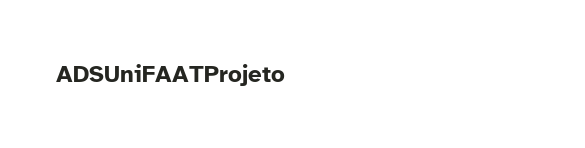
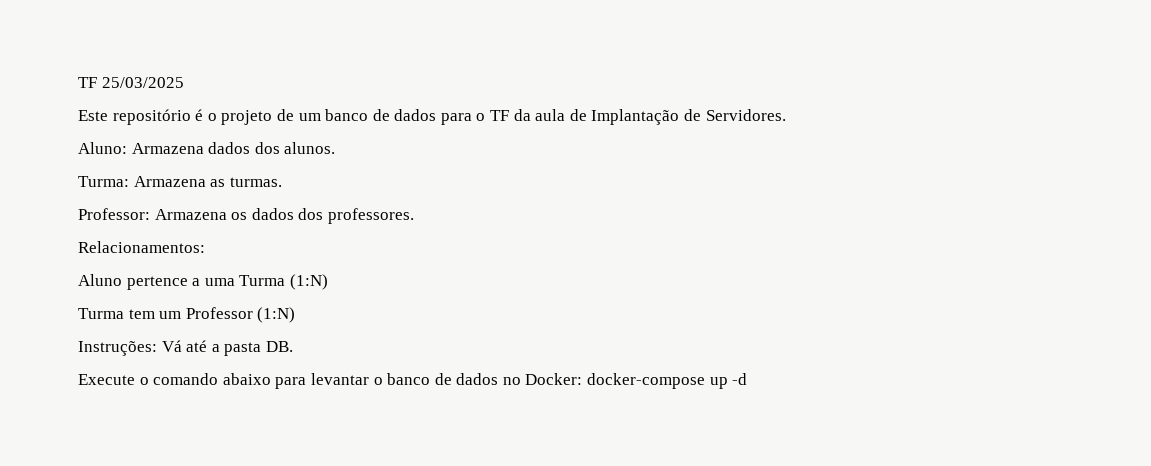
[56,64,285,86] ADSUniFAATProjeto -> [78,77,184,88] [78,109,786,125] [78,142,336,154] [78,176,282,187] [78,208,414,224] [78,241,205,253] [78,274,328,290] [78,307,296,323] [78,340,293,356] [78,373,748,389] TF 25/03/2025 // Este repositório é o projeto de um banco de dados para o TF da aula de Implantação de Servidores. // Aluno: Armazena dados dos alunos. // Turma: Armazena as turmas. // Professor: Armazena os dados dos professores. // Relacionamentos: // Aluno pertence a uma Turma (1:N) // Turma tem um Professor (1:N) // Instruções: Vá até a pasta DB. // Execute o comando abaixo para levantar o banco de dados no Docker: docker-compose up -d

